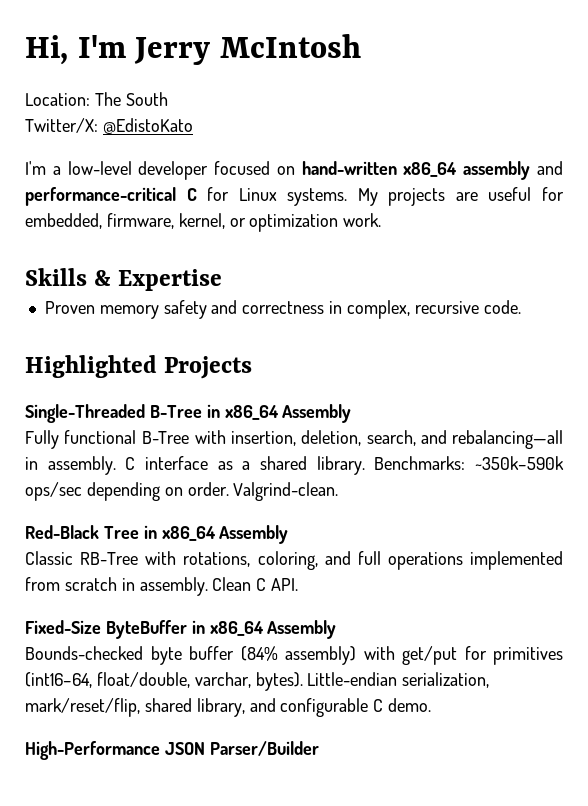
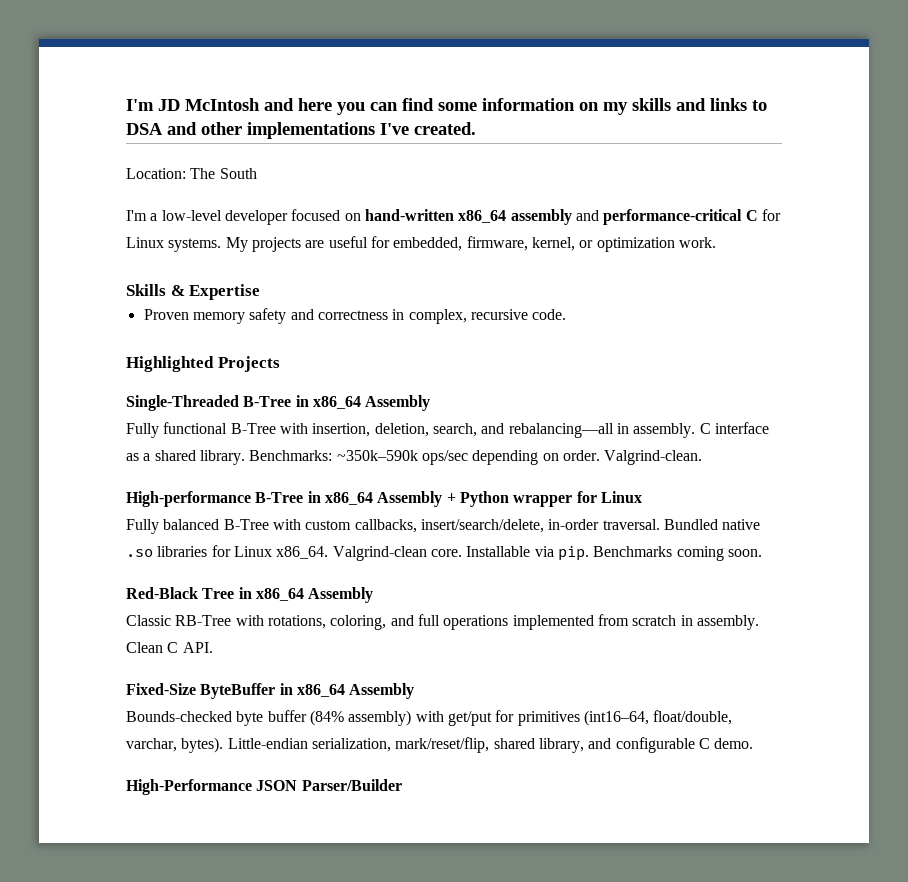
[25,34,362,65] Hi, I'm Jerry McIntosh -> [126,98,767,115] [126,122,476,139] I'm JD McIntosh and here you can find some information on my skills and links to DSA and other implementations I've created.
[25,118,193,134] // Twitter/X: @EdistoKato -> (257, 173) none
(339, 491) none -> [126,491,642,507] [126,519,761,534] [126,545,762,561] // High-performance B-Tree in x86_64 Assembly + Python wrapper for Linux // Fully balanced B-Tree with custom callbacks, insert/search/delete, in-order traversal. Bundled native .so libraries for Linux x86_64. Valgrind-clean core. Installable via pip. Benchmarks coming soon.

